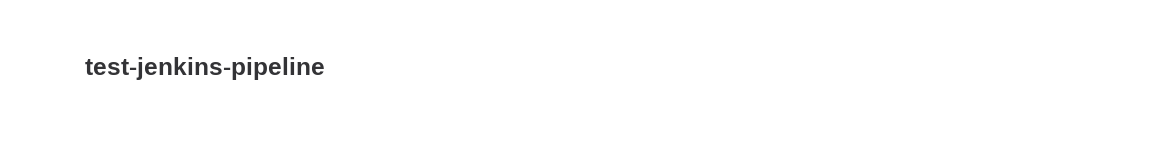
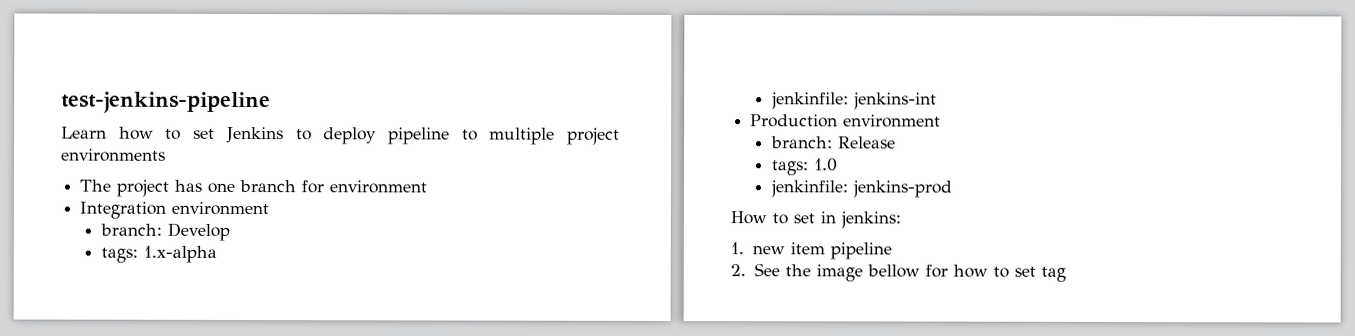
(325, 68) none -> [61,126,620,145] [61,148,166,162] [79,179,428,197] [79,201,270,219] [99,222,230,241] [100,245,217,263] [770,92,937,110] [750,114,942,128] [770,136,896,149] [770,158,838,176] [769,180,952,198] [730,211,901,229] [730,242,892,260] [730,263,1066,282] // Learn how to set Jenkins to deploy pipeline to multiple project environments // The project has one branch for environment // Integration environment // branch: Develop // tags: 1.x-alpha // jenkinfile: jenkins-int // Production environment // branch: Release // tags: 1.0 // jenkinfile: jenkins-prod // How to set in jenkins: // 1. new item pipeline // 2. See the image bellow for how to set tag

